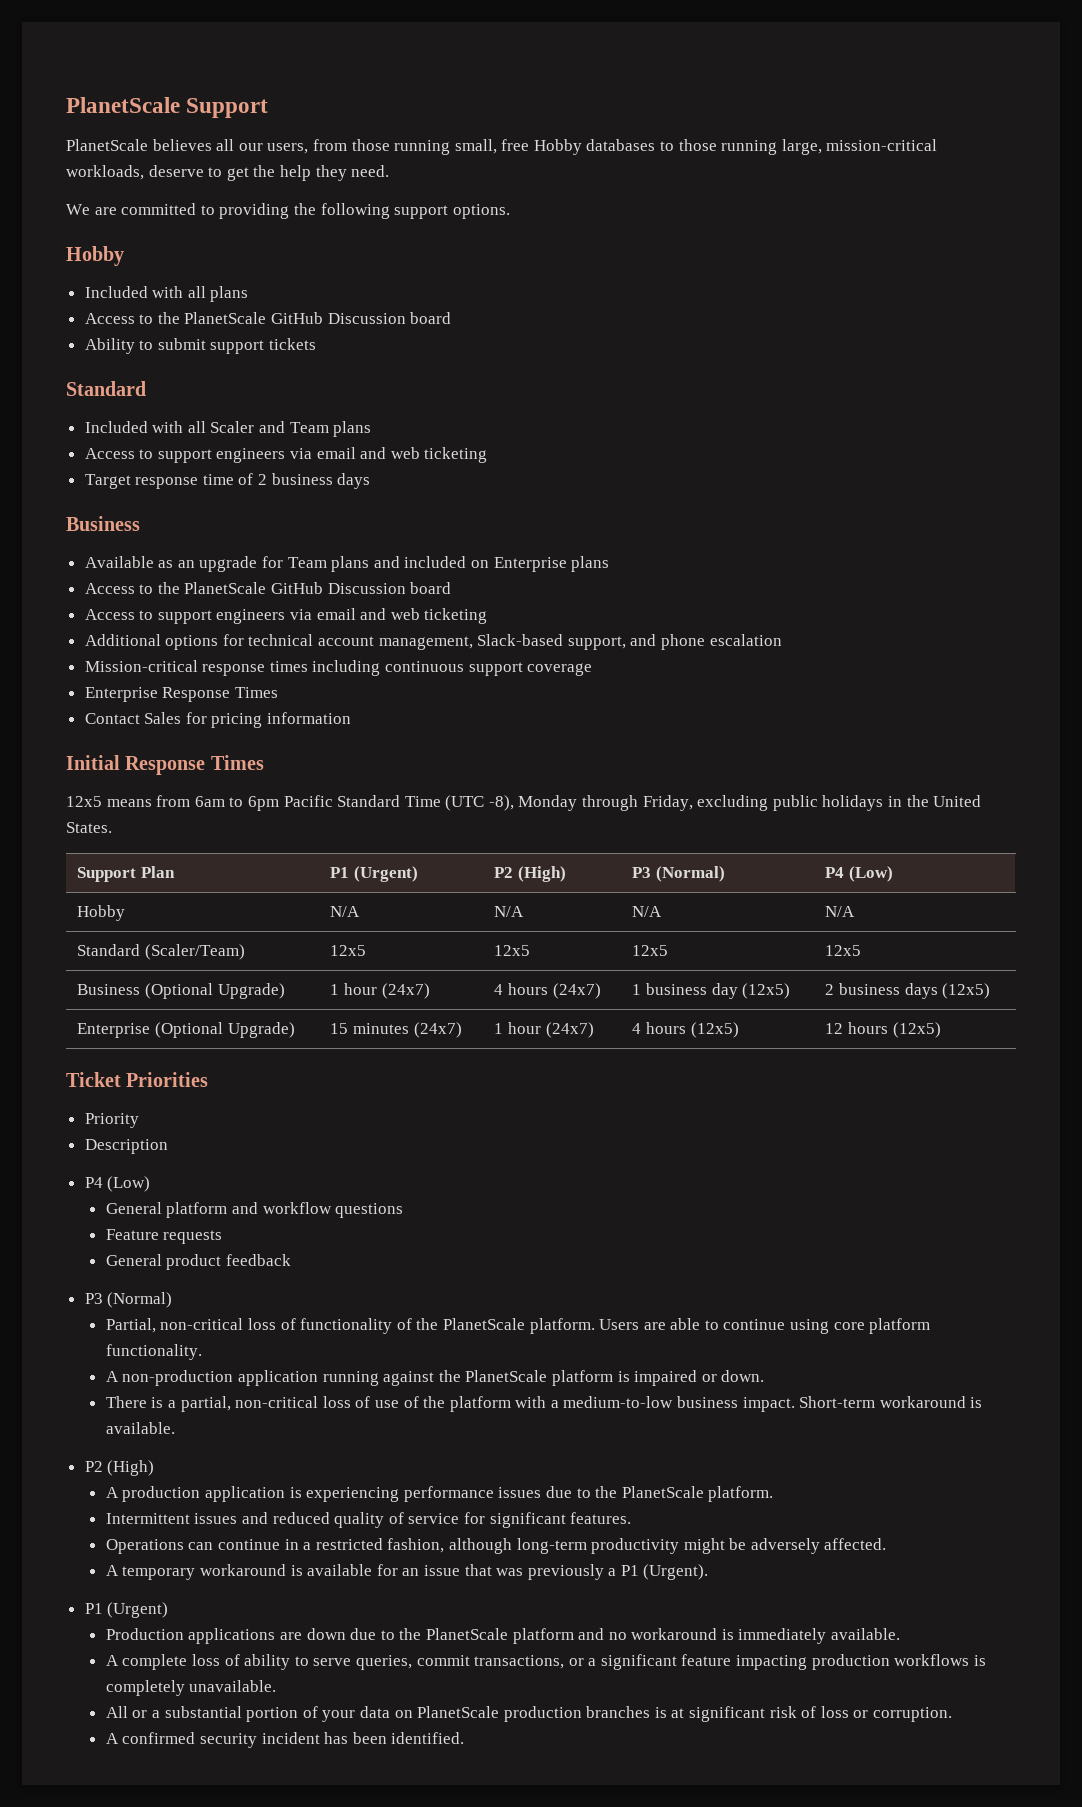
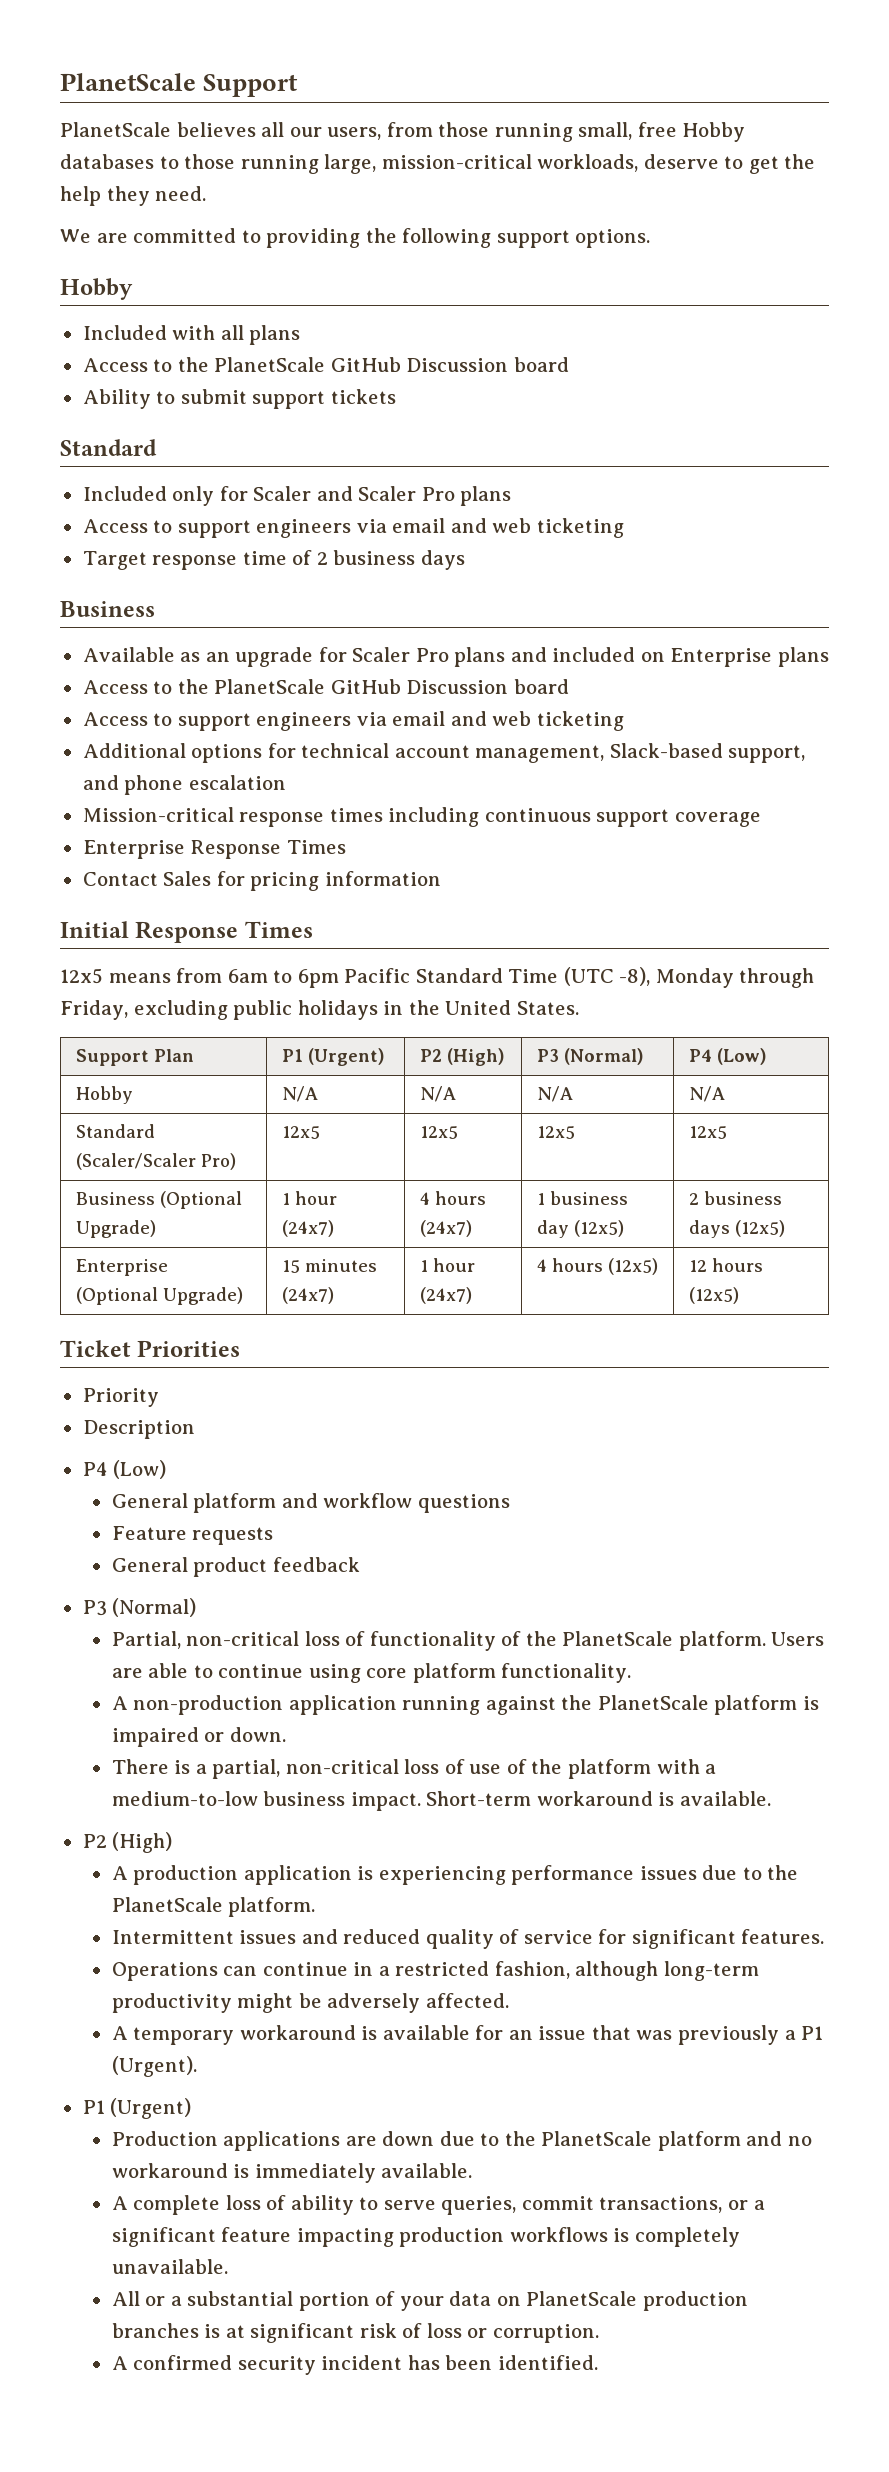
[152,421,329,433] with all Scaler and Team -> [172,486,455,506] only for Scaler and Scaler Pro
[287,557,327,568] Team -> [352,647,449,662] Scaler Pro
[144,944,245,960] (Scaler/Team) -> [75,1153,236,1170] (Scaler/Scaler Pro)

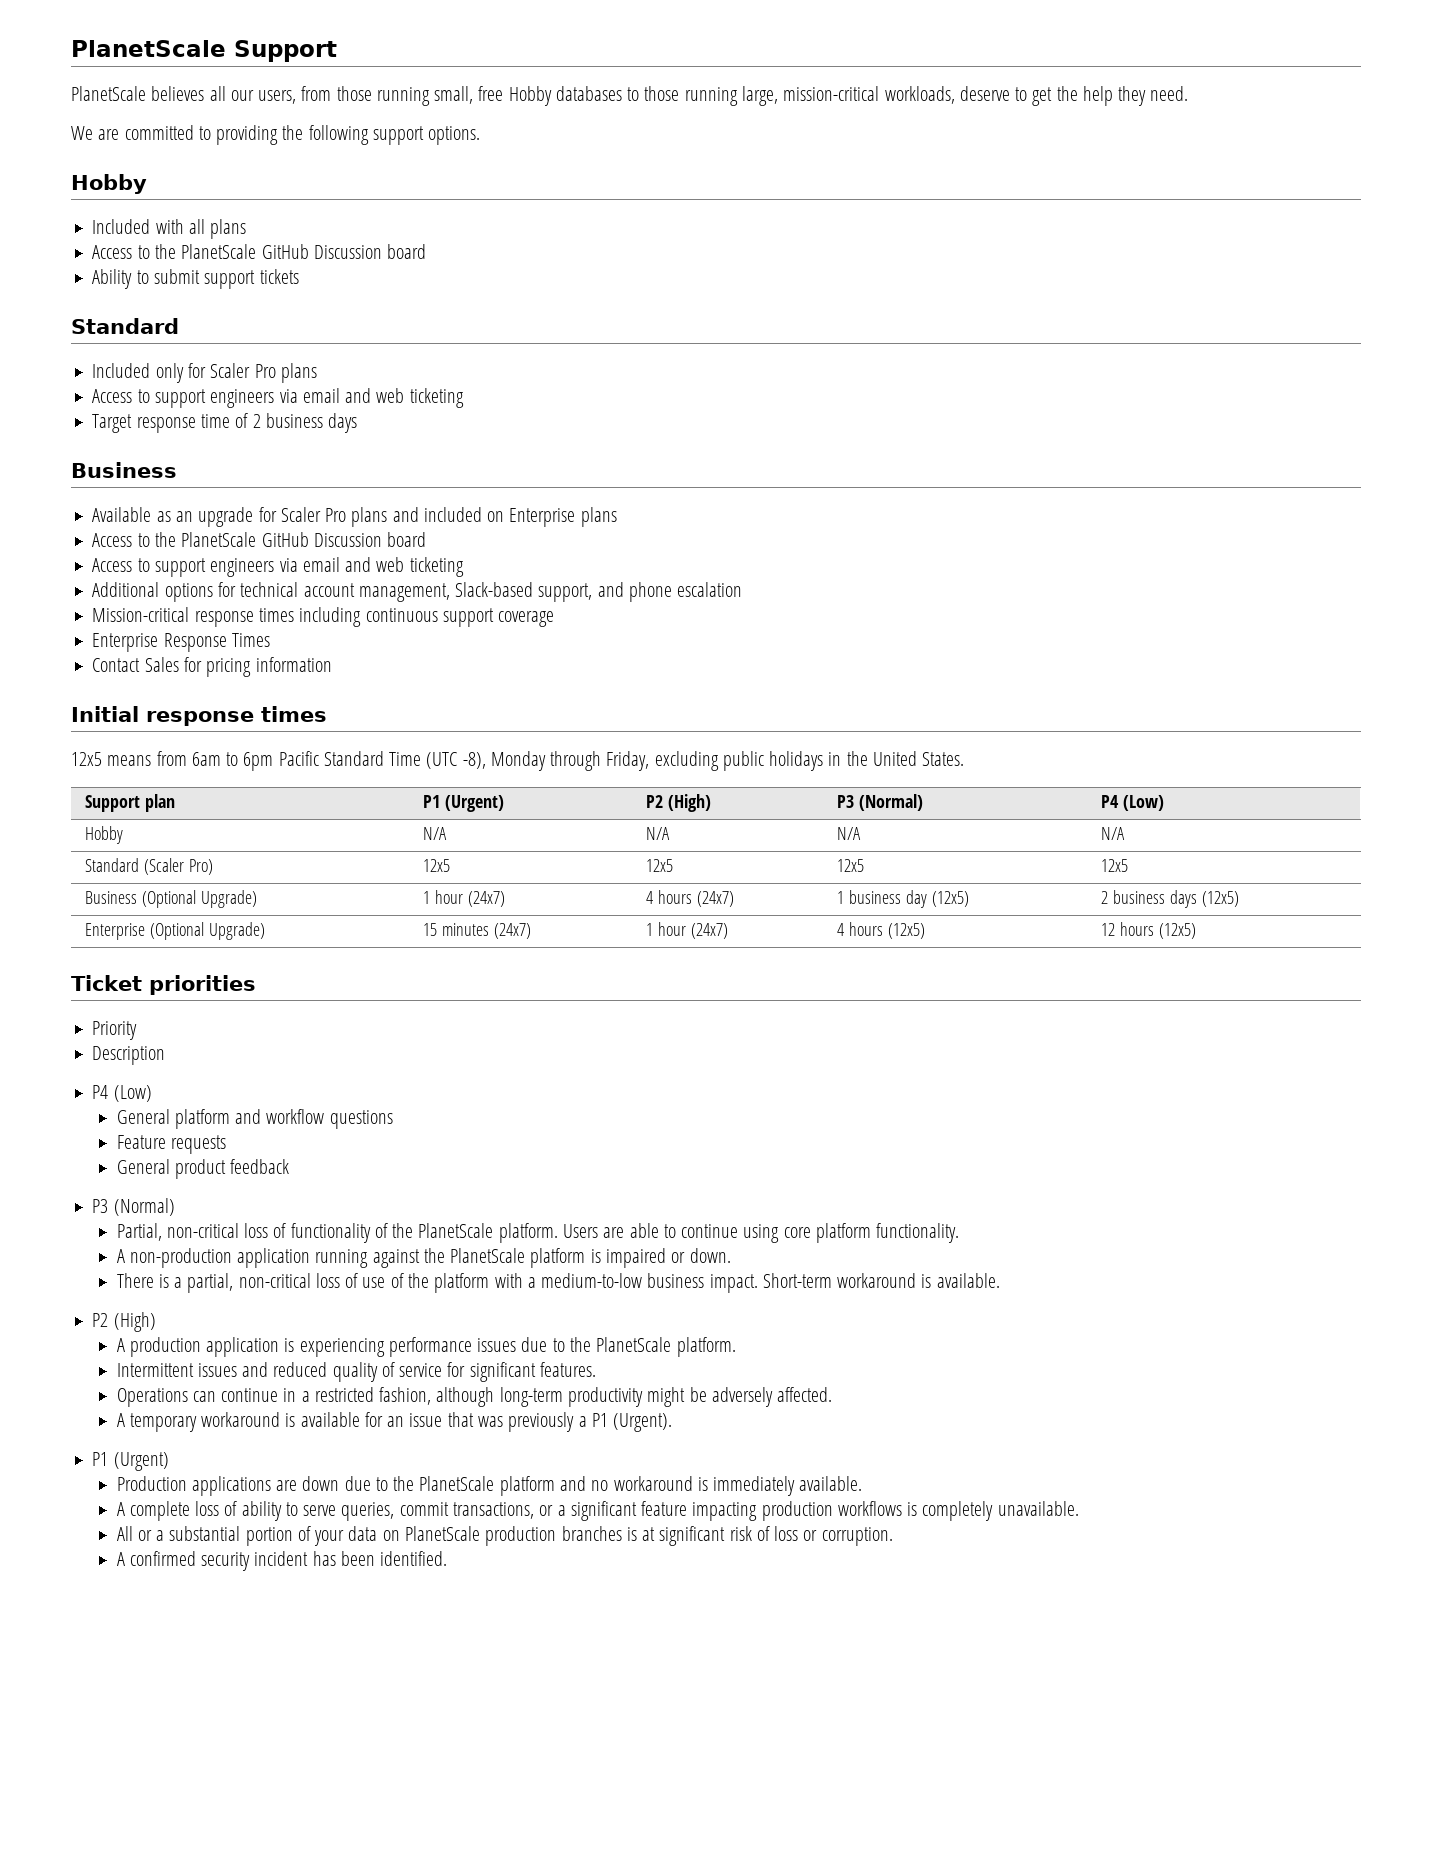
[316,486,417,501] and Scaler -> (251, 370) none
[135,921,313,943] Response Times -> [146,706,327,726] response times
[153,1049,194,1062] Plan -> [145,794,176,812] plan
[75,1153,196,1170] (Scaler/Scaler -> [144,858,185,875] (Scaler
[137,1340,241,1357] Priorities -> [149,975,256,995] priorities

